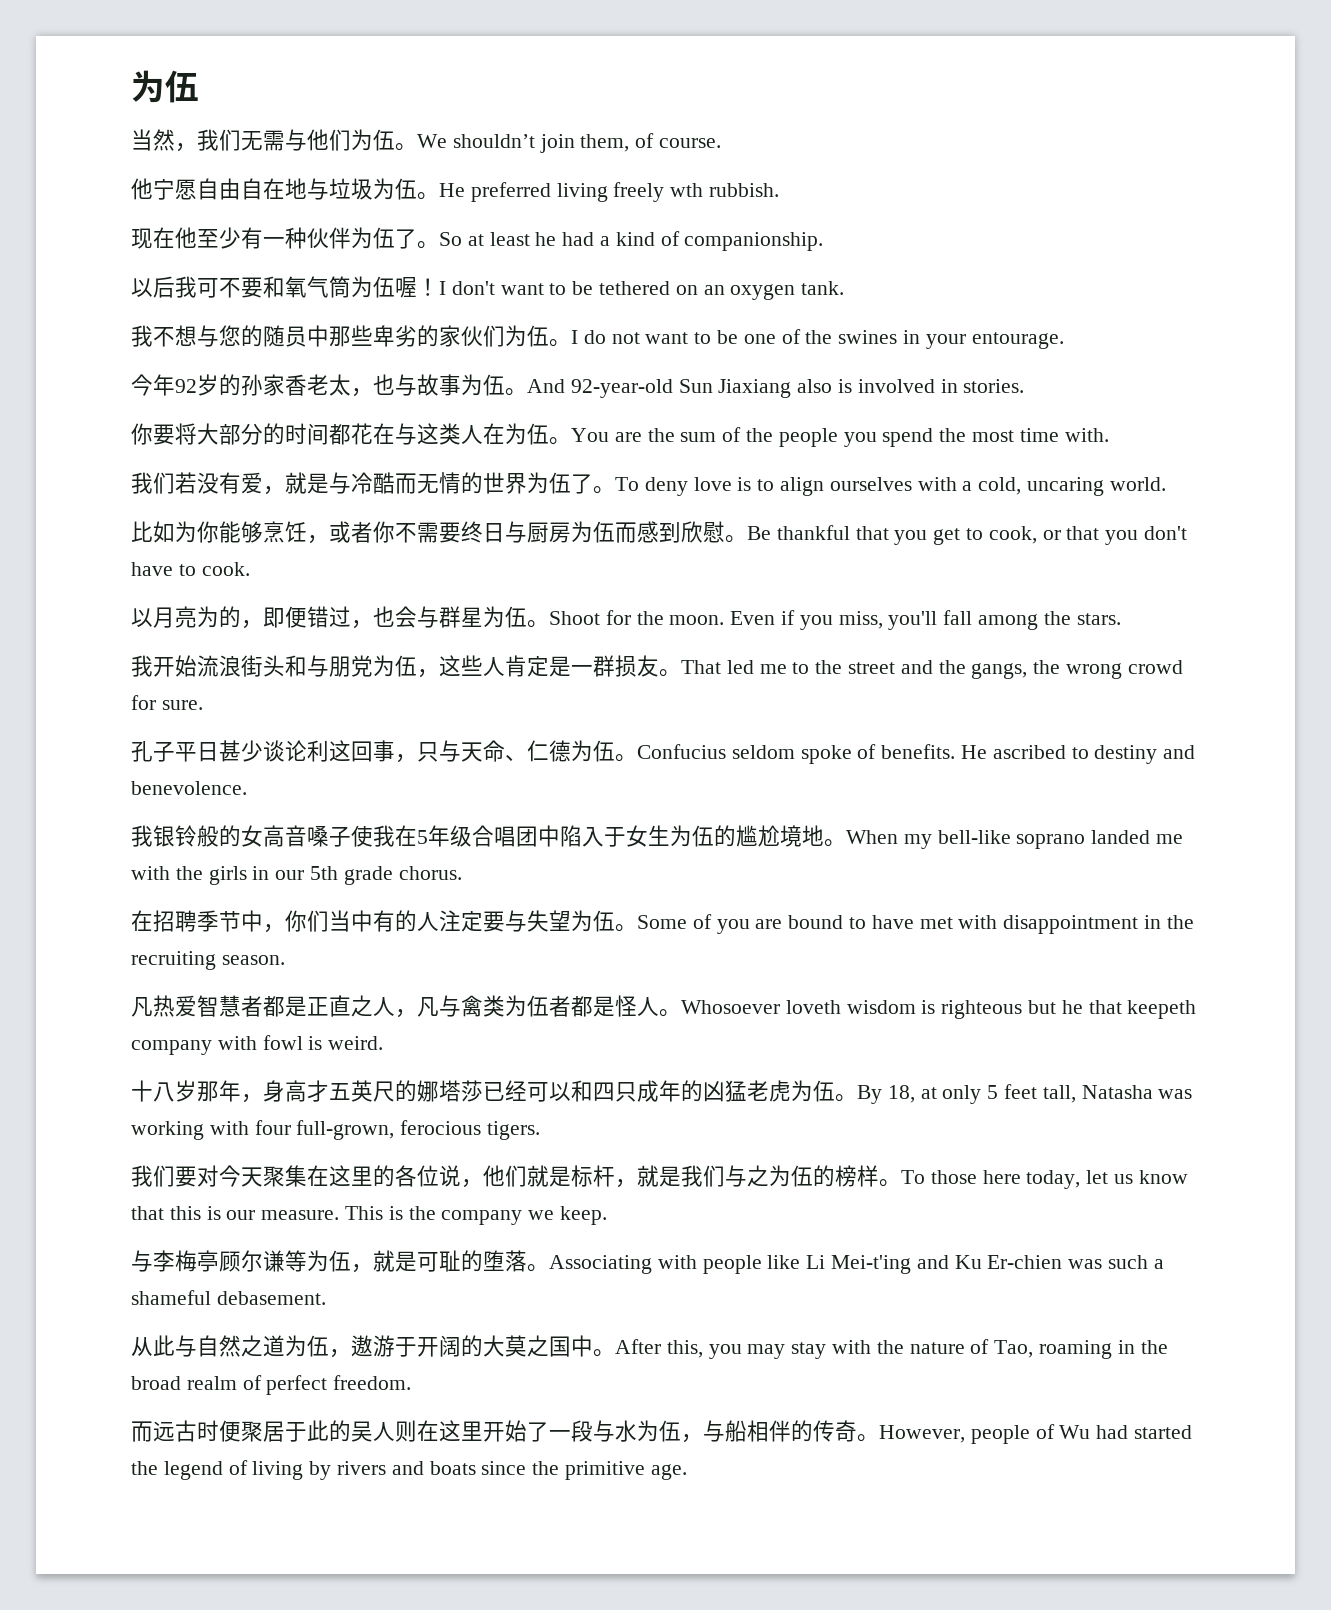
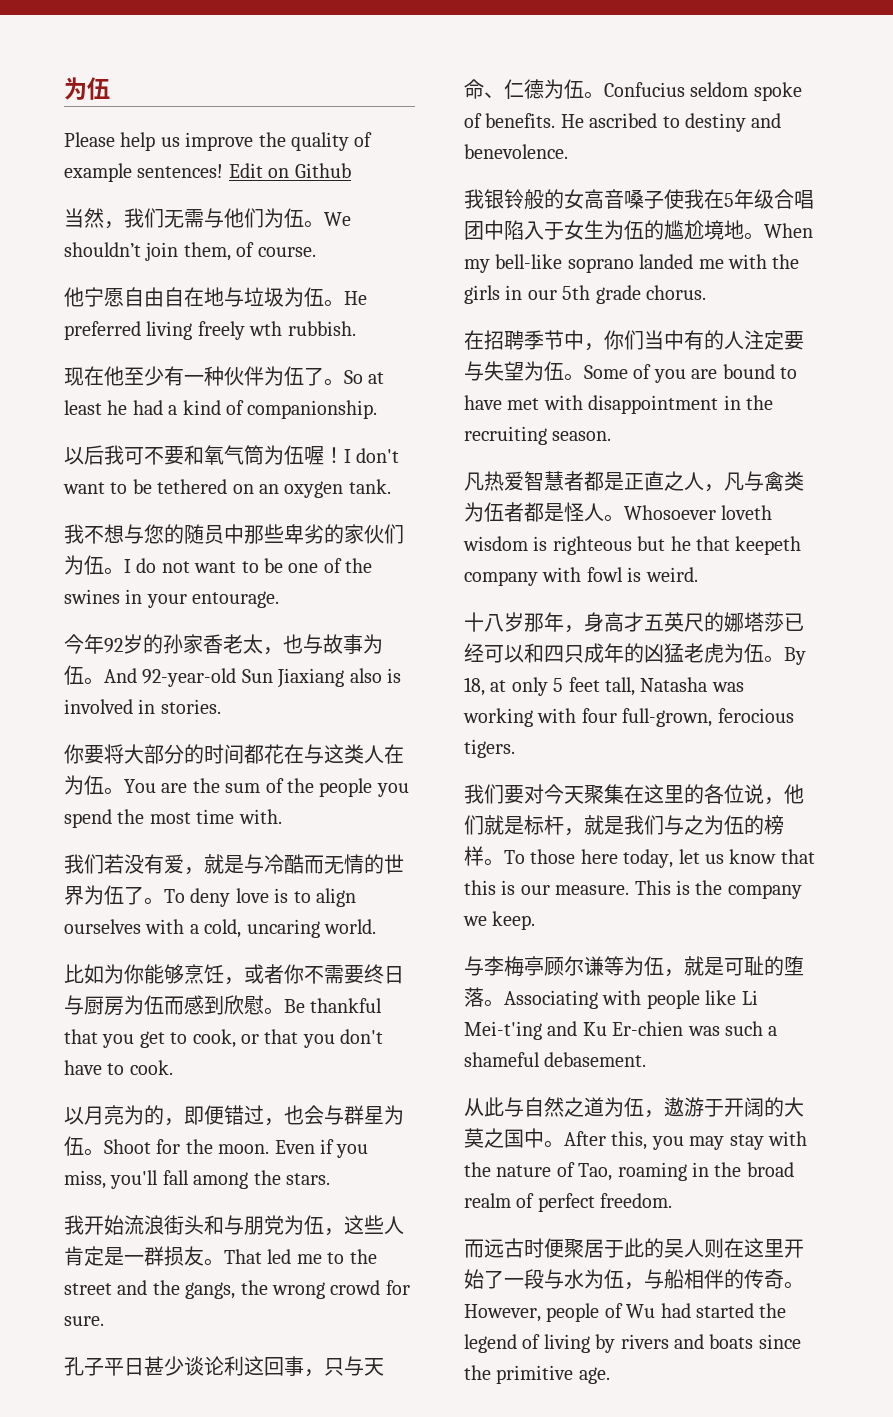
[131,70,199,103] 为伍 -> [64,77,110,100] [64,132,373,151] [64,163,351,182] 为伍 // Please help us improve the quality of example sentences! Edit on Github

